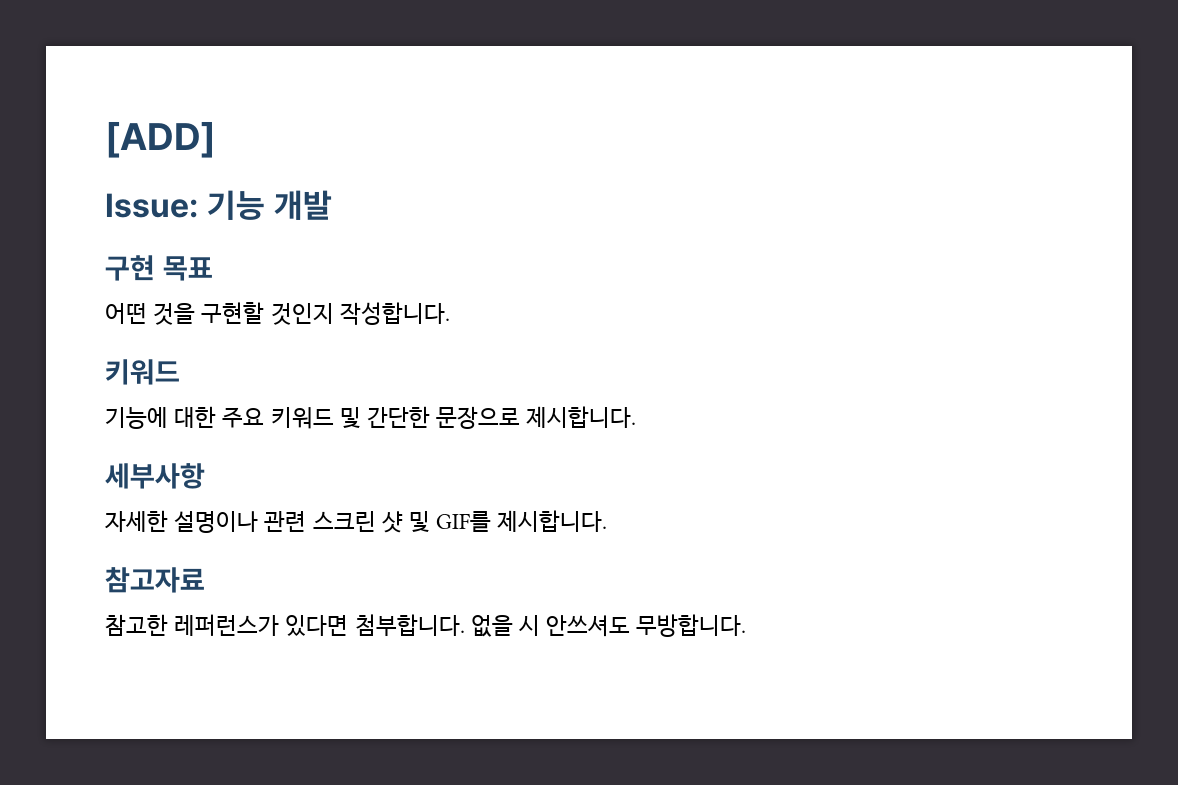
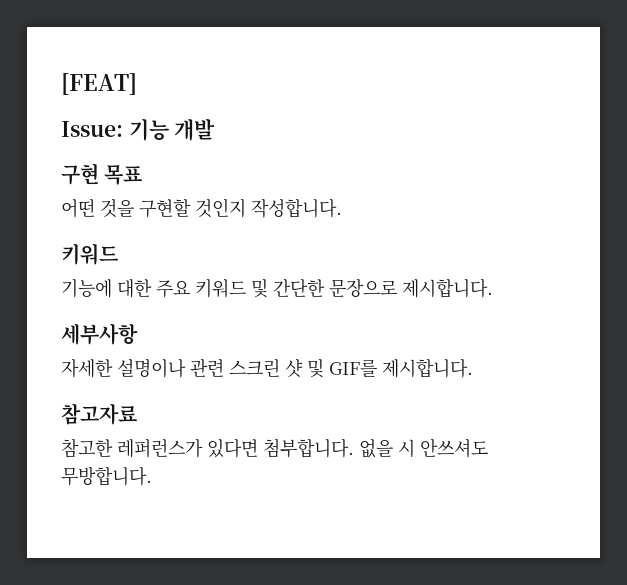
[105,121,216,158] [ADD] -> [61,73,137,95] [FEAT]

